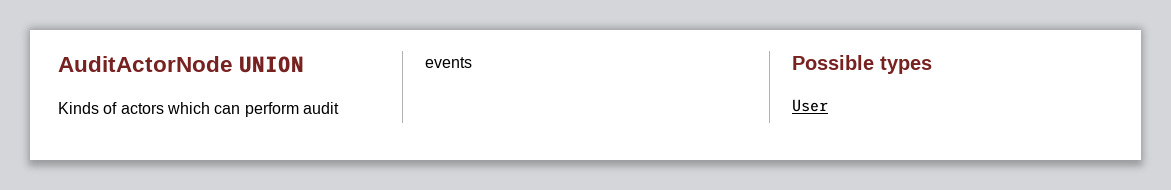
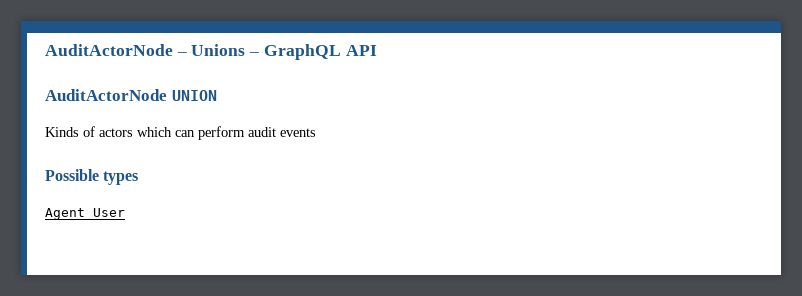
[58,56,233,72] AuditActorNode -> [45,44,377,60] [45,89,167,101] AuditActorNode – Unions – GraphQL API // AuditActorNode
(932, 65) none -> [45,208,85,220] Agent

